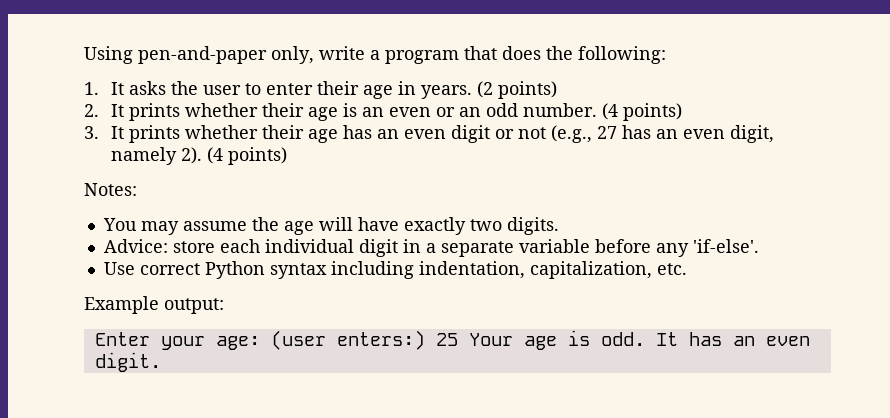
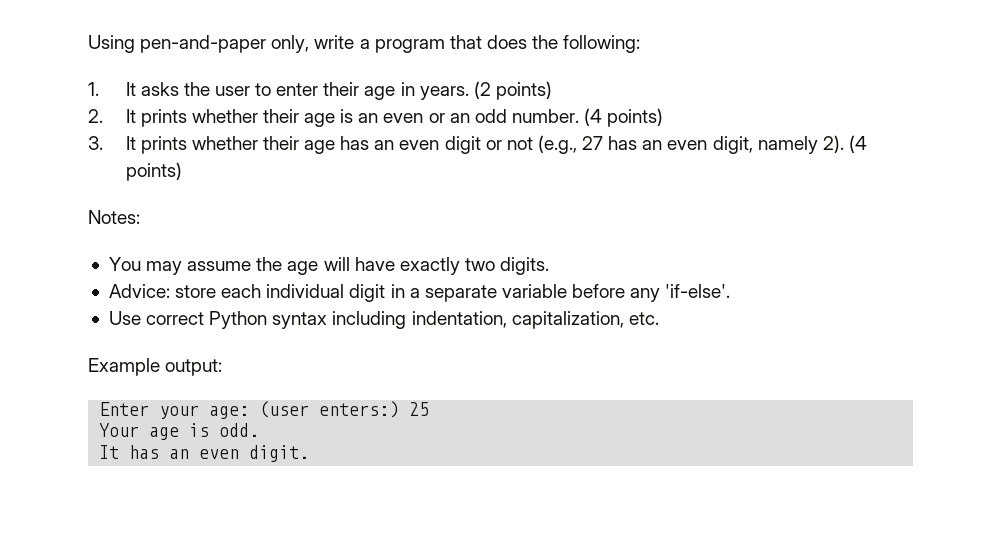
(458, 339) none -> (430, 409) //
(645, 339) none -> (260, 430) //

